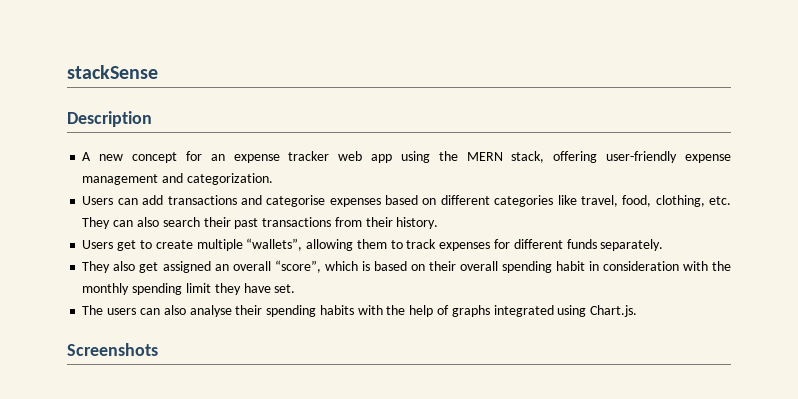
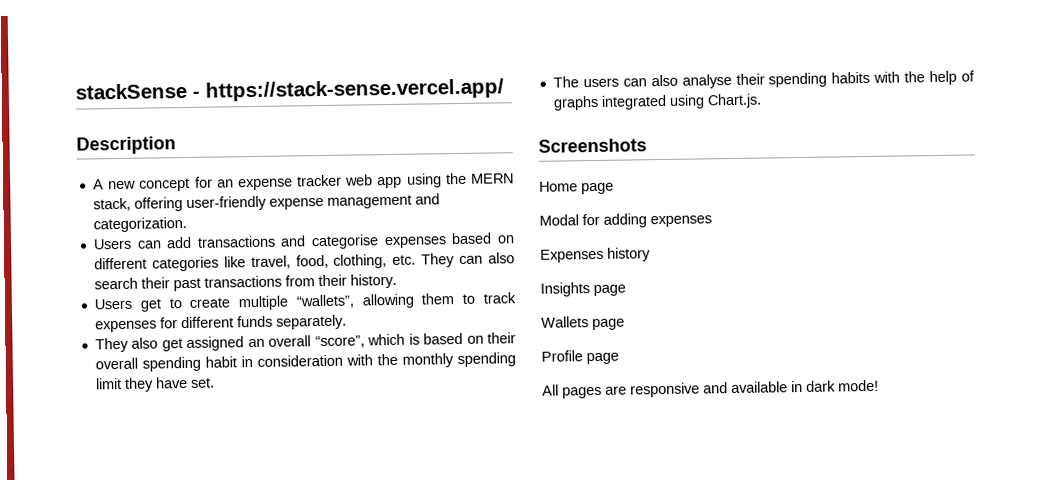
(158, 72) none -> [192,78,504,102] - https://stack-sense.vercel.app/
(158, 349) none -> [539,181,614,195] [539,213,712,228] [540,247,651,263] [540,282,626,297] [541,316,625,331] [541,350,619,365] [542,379,879,399] // Home page // Modal for adding expenses // Expenses history // Insights page // Wallets page // Profile page // All pages are responsive and available in dark mode!

